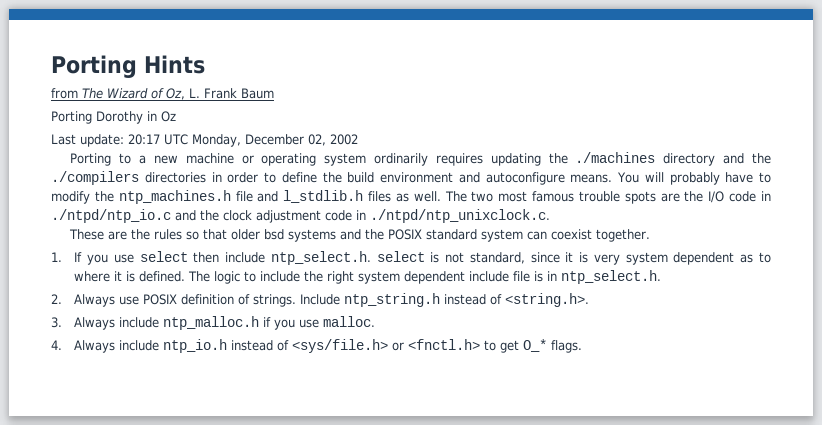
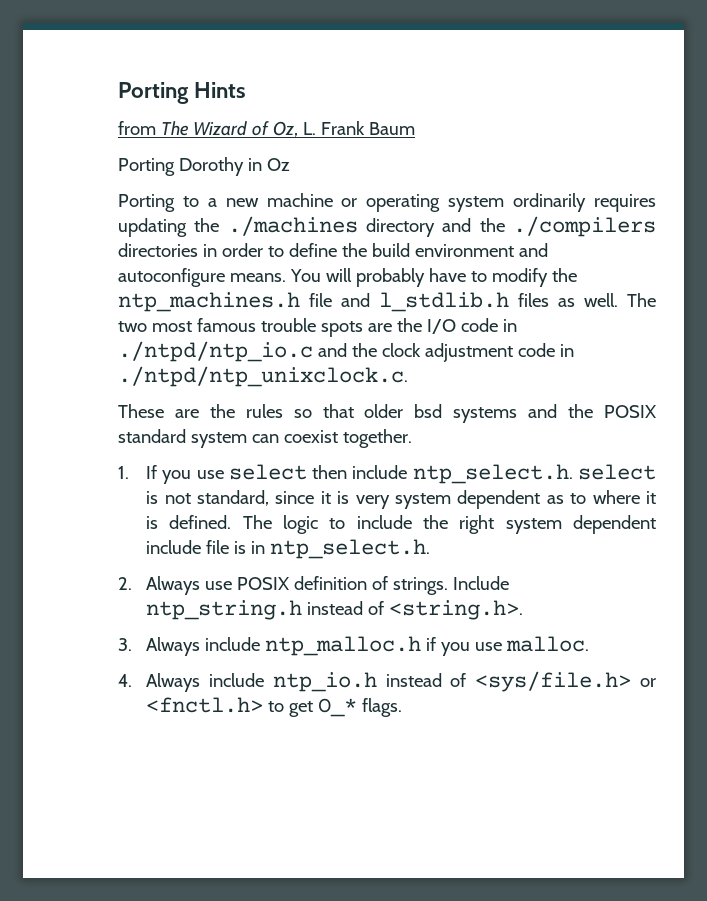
[51,134,358,147] // Last update: 20:17 UTC Monday, December 02, 2002 -> (290, 164) none

